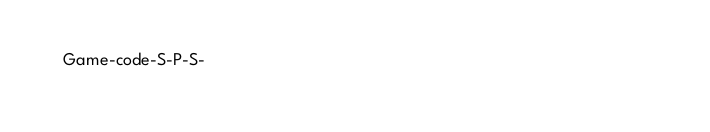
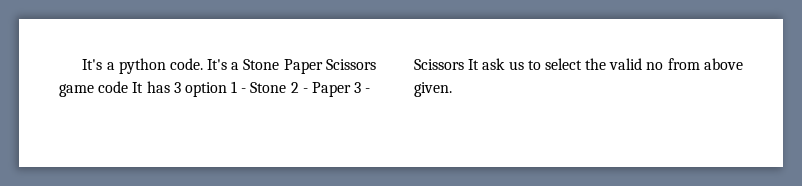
[63,52,205,66] Game-code-S-P-S- -> [82,58,376,74] [59,81,371,97] [414,58,743,70] [414,82,452,97] It's a python code. It's a Stone Paper Scissors game code It has 3 option 1 - Stone 2 - Paper 3 - Scissors It ask us to select the valid no from above given.

